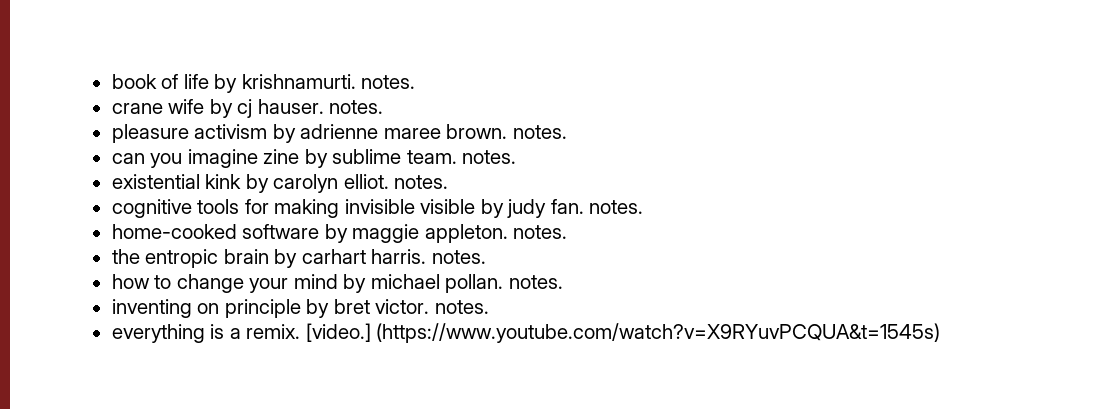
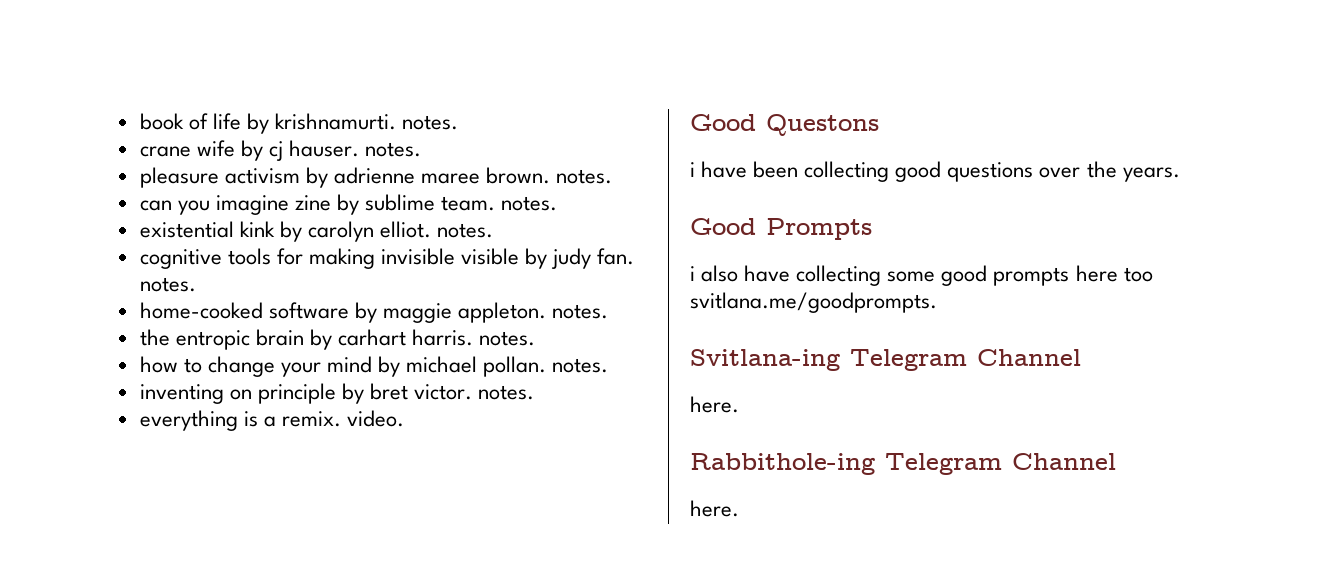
[305,323,941,343] [video.] (https://www.youtube.com/watch?v=X9RYuvPCQUA&t=1545s) -> [347,410,405,427] [690,114,879,136] [690,161,1180,182] [690,218,872,240] [690,265,1153,286] [690,292,937,313] [690,349,1081,371] [690,396,739,413] [690,453,1116,475] [690,500,739,517] video. // Good Questons // i have been collecting good questions over the years. // Good Prompts // i also have collecting some good prompts here too svitlana.me/goodprompts. // Svitlana-ing Telegram Channel // here. // Rabbithole-ing Telegram Channel // here.

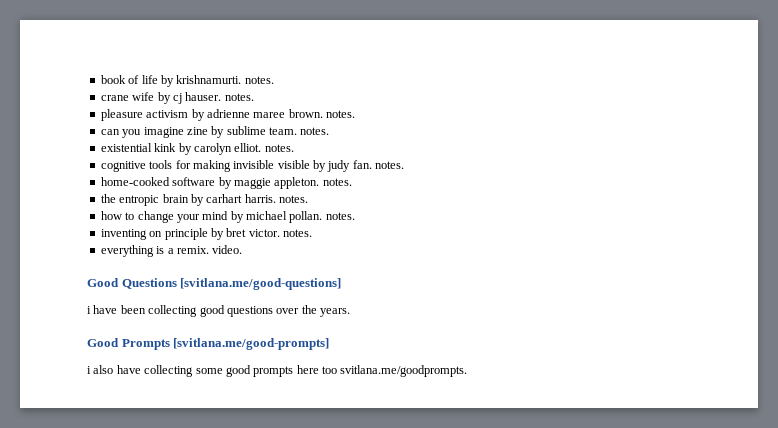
[766,114,879,136] Questons -> [121,278,342,290] Questions [svitlana.me/good-questions]
(872, 229) none -> [173,338,330,350] [svitlana.me/good-prompts]
[690,349,1081,371] [690,396,739,413] [690,453,1116,475] [690,500,739,517] // Svitlana-ing Telegram Channel // here. // Rabbithole-ing Telegram Channel // here. -> (468, 371) none

